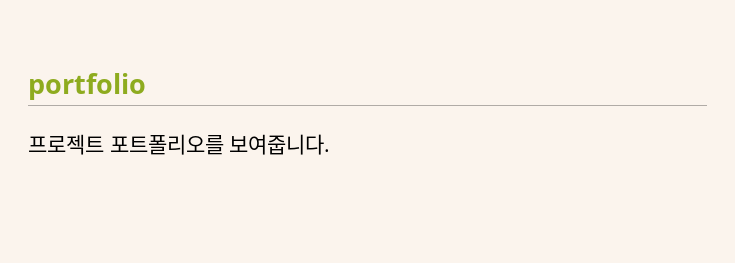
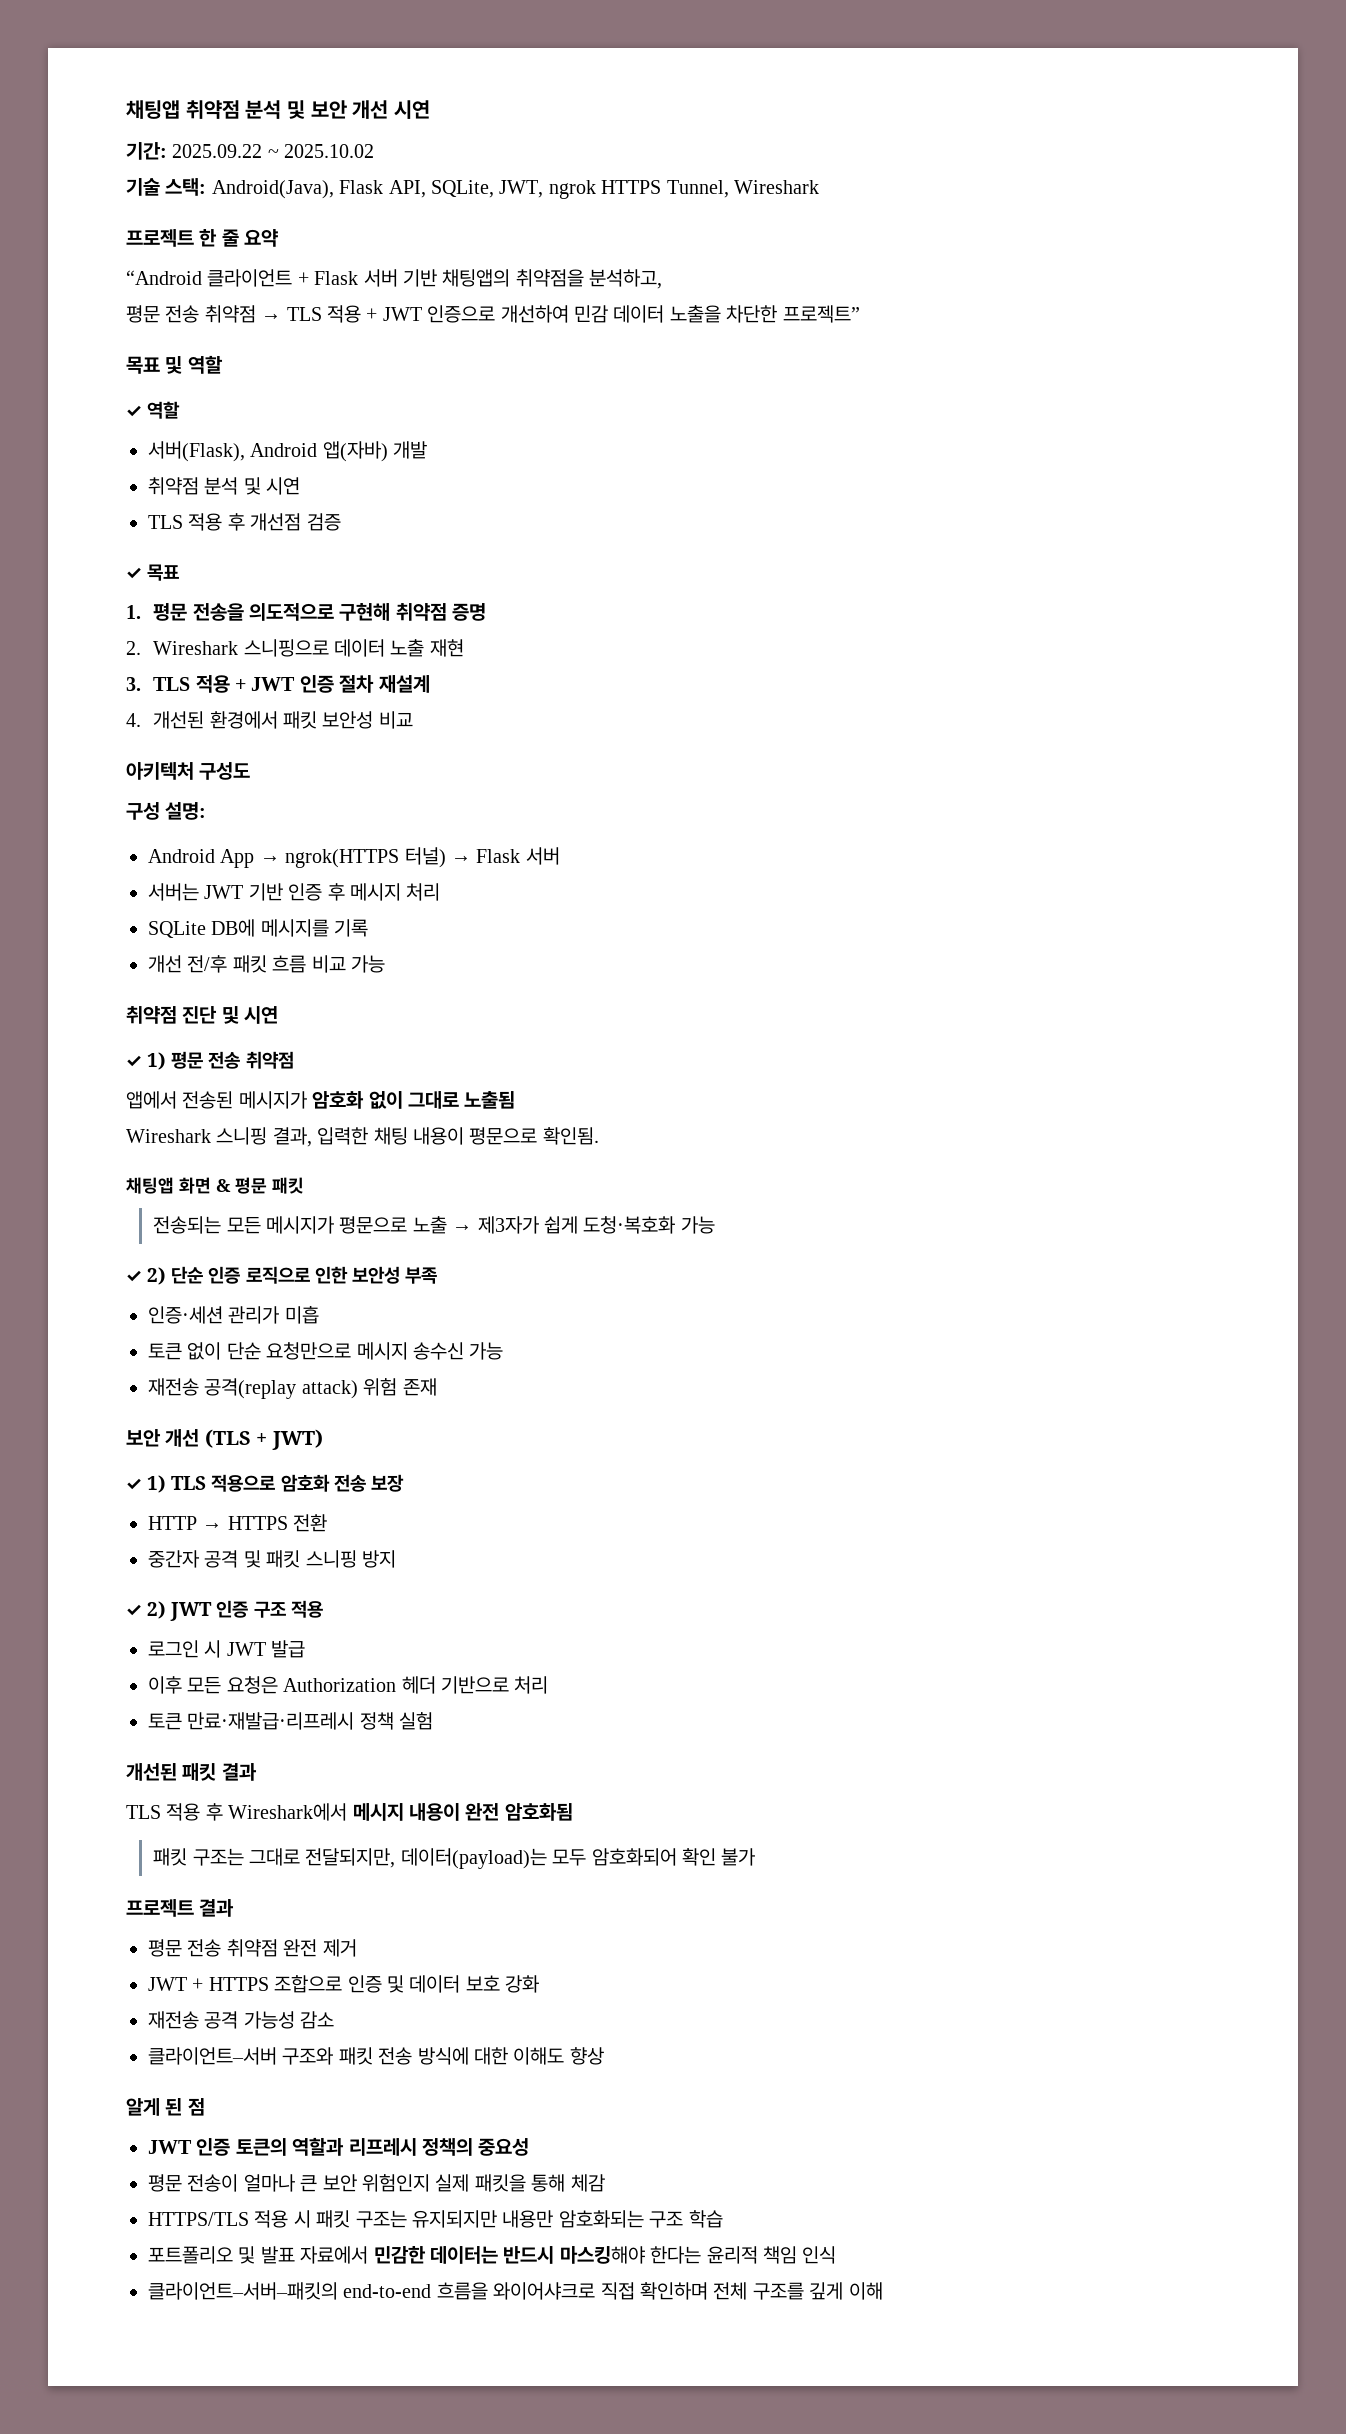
[28,73,146,100] [28,134,331,155] portfolio // 프로젝트 포트폴리오를 보여줍니다. -> [126,100,431,119] [126,142,375,160] [126,178,819,199] [126,229,279,247] [126,269,663,289] [126,305,860,323] [126,355,223,374] [126,401,181,419] [148,441,428,462] [148,477,301,495] [148,513,341,531] [126,564,180,581] [126,603,487,621] [126,639,464,657] [126,675,430,693] [126,711,413,729] [126,762,251,780] [126,802,207,820] [148,847,560,868] [148,883,441,901] [148,919,369,938] [148,955,385,973] [126,1006,279,1024] [126,1051,294,1070] [126,1091,516,1109] [126,1127,599,1147] [126,1177,304,1194] [153,1216,715,1234] [126,1266,437,1285] [148,1305,319,1324] [148,1342,504,1360] [148,1378,437,1399] [126,1429,323,1450] [126,1474,404,1493] [148,1514,328,1532] [148,1550,396,1568] [126,1600,323,1621] [148,1640,306,1658] [148,1676,549,1694] [148,1712,434,1730] [126,1763,257,1781] [126,1803,573,1821] [153,1848,756,1869] [126,1899,235,1917] [148,1939,357,1957] [148,1975,540,1993] [148,2011,335,2029] [148,2047,604,2065] [126,2098,205,2116] [148,2137,530,2156] [148,2174,605,2192] [148,2210,723,2228] [148,2246,837,2264] [148,2282,883,2300] 채팅앱 취약점 분석 및 보안 개선 시연 // 기간: 2025.09.22 ~ 2025.10.02 // 기술 스택: Android(Java), Flask API, SQLite, JWT, ngrok HTTPS Tunnel, Wireshark // 프로젝트 한 줄 요약 // “Android 클라이언트 + Flask 서버 기반 채팅앱의 취약점을 분석하고, // 평문 전송 취약점 → TLS 적용 + JWT 인증으로 개선하여 민감 데이터 노출을 차단한 프로젝트” // 목표 및 역할 // ✓ 역할 // 서버(Flask), Android 앱(자바) 개발 // 취약점 분석 및 시연 // TLS 적용 후 개선점 검증 // ✓ 목표 // 1. 평문 전송을 의도적으로 구현해 취약점 증명 // 2. Wireshark 스니핑으로 데이터 노출 재현 // 3. TLS 적용 + JWT 인증 절차 재설계 // 4. 개선된 환경에서 패킷 보안성 비교 // 아키텍처 구성도 // 구성 설명: // Android App → ngrok(HTTPS 터널) → Flask 서버 // 서버는 JWT 기반 인증 후 메시지 처리 // SQLite DB에 메시지를 기록 // 개선 전/후 패킷 흐름 비교 가능 // 취약점 진단 및 시연 // ✓ 1) 평문 전송 취약점 // 앱에서 전송된 메시지가 암호화 없이 그대로 노출됨 // Wireshark 스니핑 결과, 입력한 채팅 내용이 평문으로 확인됨. // 채팅앱 화면 & 평문 패킷 // 전송되는 모든 메시지가 평문으로 노출 → 제3자가 쉽게 도청·복호화 가능 // ✓ 2) 단순 인증 로직으로 인한 보안성 부족 // 인증·세션 관리가 미흡 // 토큰 없이 단순 요청만으로 메시지 송수신 가능 // 재전송 공격(replay attack) 위험 존재 // 보안 개선 (TLS + JWT) // ✓ 1) TLS 적용으로 암호화 전송 보장 // HTTP → HTTPS 전환 // 중간자 공격 및 패킷 스니핑 방지 // ✓ 2) JWT 인증 구조 적용 // 로그인 시 JWT 발급 // 이후 모든 요청은 Authorization 헤더 기반으로 처리 // 토큰 만료·재발급·리프레시 정책 실험 // 개선된 패킷 결과 // TLS 적용 후 Wireshark에서 메시지 내용이 완전 암호화됨 // 패킷 구조는 그대로 전달되지만, 데이터(payload)는 모두 암호화되어 확인 불가 // 프로젝트 결과 // 평문 전송 취약점 완전 제거 // JWT + HTTPS 조합으로 인증 및 데이터 보호 강화 // 재전송 공격 가능성 감소 // 클라이언트–서버 구조와 패킷 전송 방식에 대한 이해도 향상 // 알게 된 점 // JWT 인증 토큰의 역할과 리프레시 정책의 중요성 // 평문 전송이 얼마나 큰 보안 위험인지 실제 패킷을 통해 체감 // HTTPS/TLS 적용 시 패킷 구조는 유지되지만 내용만 암호화되는 구조 학습 // 포트폴리오 및 발표 자료에서 민감한 데이터는 반드시 마스킹해야 한다는 윤리적 책임 인식 // 클라이언트–서버–패킷의 end-to-end 흐름을 와이어샤크로 직접 확인하며 전체 구조를 깊게 이해

